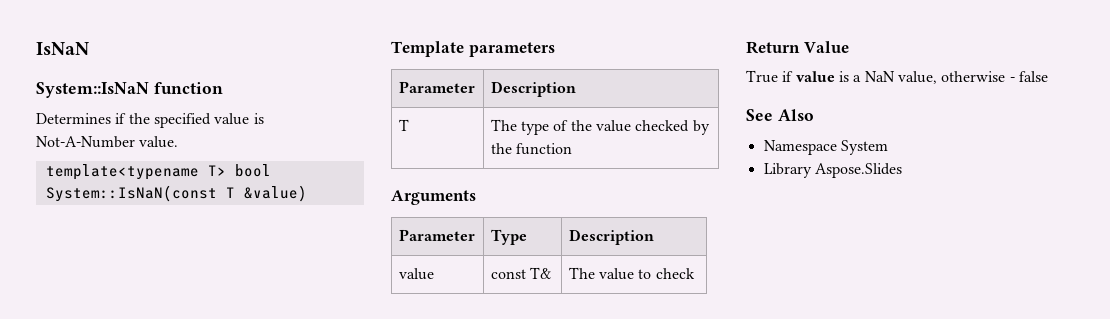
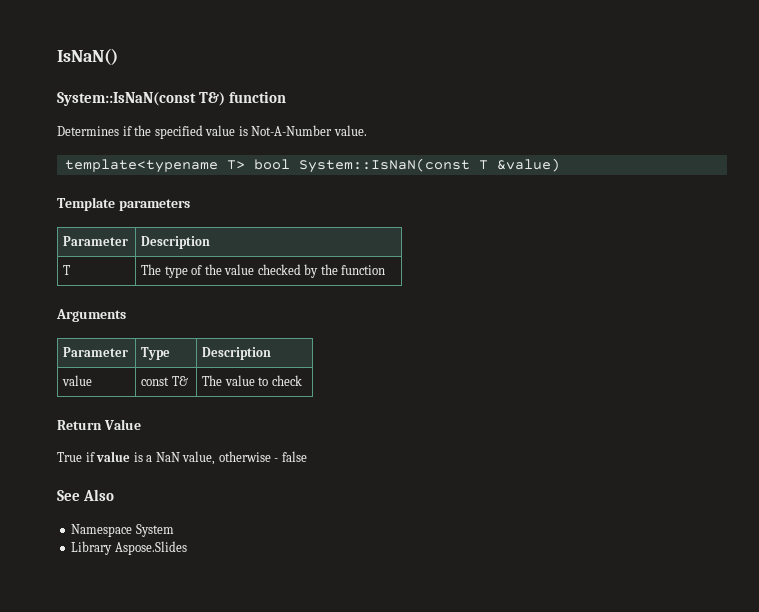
[36,42,90,55] [36,82,149,98] IsNaN // System::IsNaN -> [57,48,118,65] [57,92,226,106] IsNaN() // System::IsNaN(const T&)

